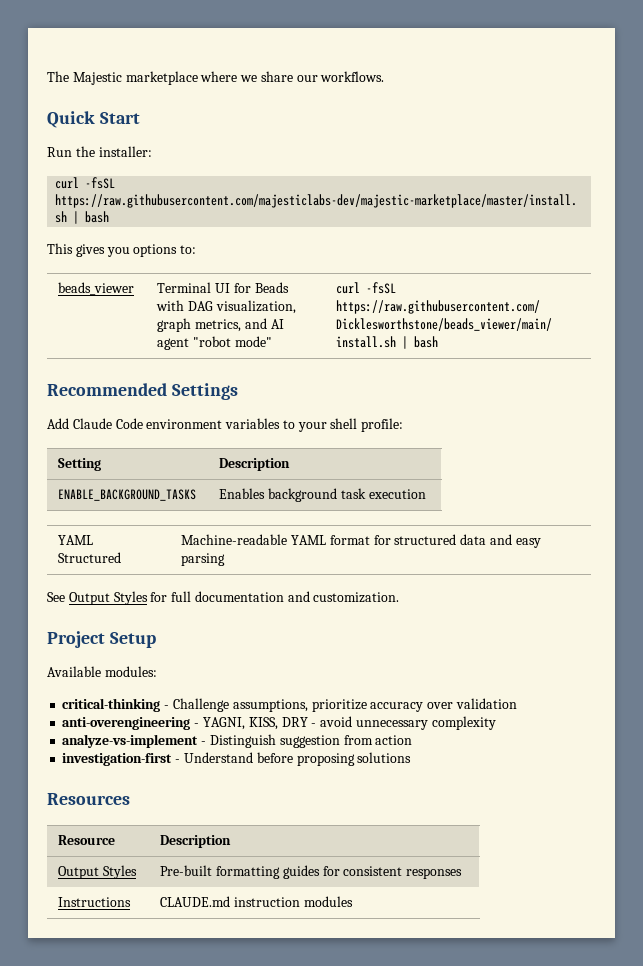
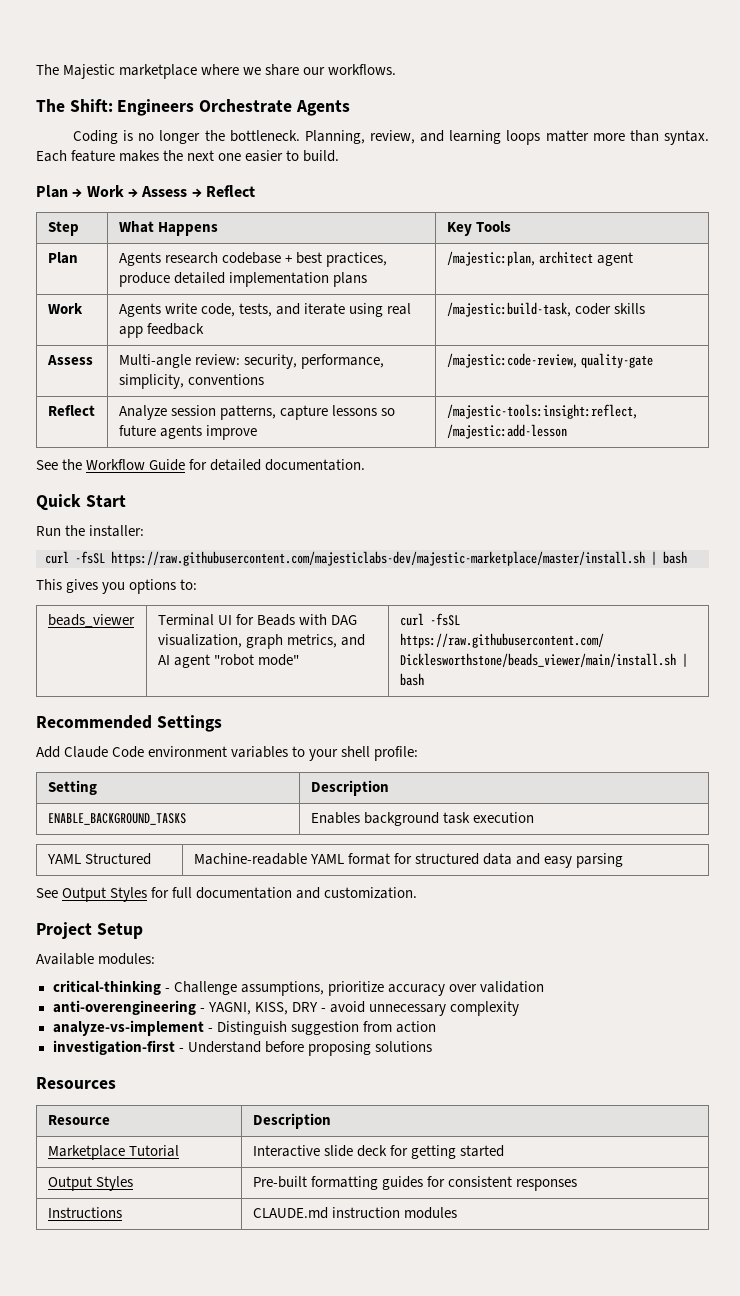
(385, 76) none -> [36,99,350,116] [72,130,710,145] [36,150,340,162] [36,185,255,198] [47,221,79,236] [118,221,218,236] [446,221,511,236] [47,252,78,264] [118,252,387,267] [118,272,367,287] [446,251,633,266] [47,303,83,314] [118,303,412,317] [118,323,204,338] [446,302,645,317] [46,355,93,365] [118,354,384,369] [118,374,264,389] [446,353,653,368] [47,405,95,416] [118,405,395,420] [118,425,257,440] [446,404,637,419] [446,424,567,439] [36,459,366,471] // The Shift: Engineers Orchestrate Agents // Coding is no longer the bottleneck. Planning, review, and learning loops matter more than syntax. Each feature makes the next one easier to build. // Plan → Work → Assess → Reflect // Step | What Happens | Key Tools // Plan | Agents research codebase + best practices, produce detailed implementation plans | /majestic:plan, architect agent // Work | Agents write code, tests, and iterate using real app feedback | /majestic:build-task, coder skills // Assess | Multi-angle review: security, performance, simplicity, conventions | /majestic:code-review, quality-gate // Reflect | Analyze session patterns, capture lessons so future agents improve | /majestic-tools:insight:reflect, /majestic:add-lesson // See the Workflow Guide for detailed documentation.
(232, 841) none -> [47,1145,179,1160] [252,1145,504,1159] // Marketplace Tutorial | Interactive slide deck for getting started

